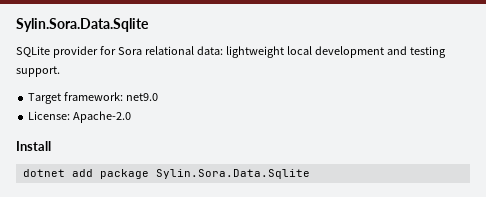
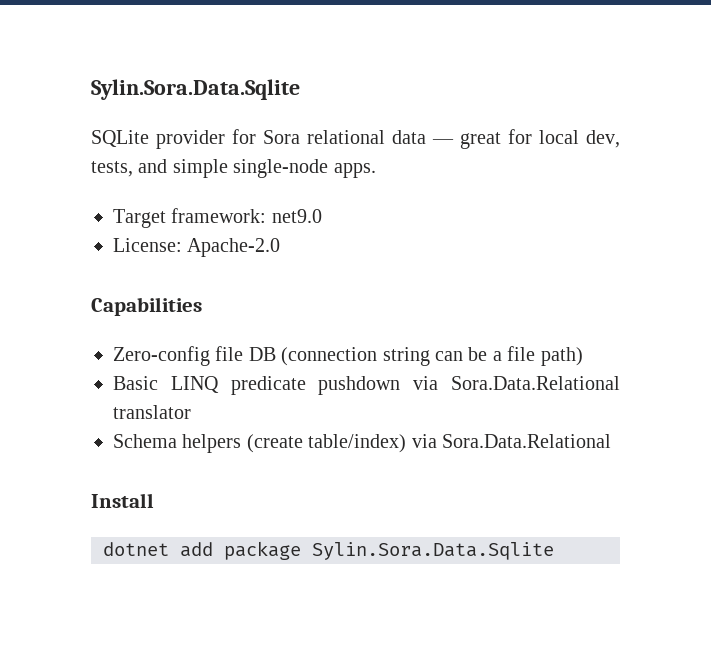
[196,46,446,58] [16,66,60,77] data: lightweight local development and testing support. -> [392,129,620,149] [91,159,376,178] data — great for local dev, tests, and simple single-node apps.
(132, 117) none -> [91,297,202,316] [113,346,583,366] [113,376,620,395] [113,405,191,419] [113,434,611,453] // Capabilities // Zero-config file DB (connection string can be a file path) // Basic LINQ predicate pushdown via Sora.Data.Relational translator // Schema helpers (create table/index) via Sora.Data.Relational

